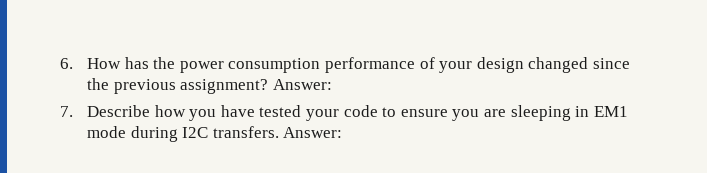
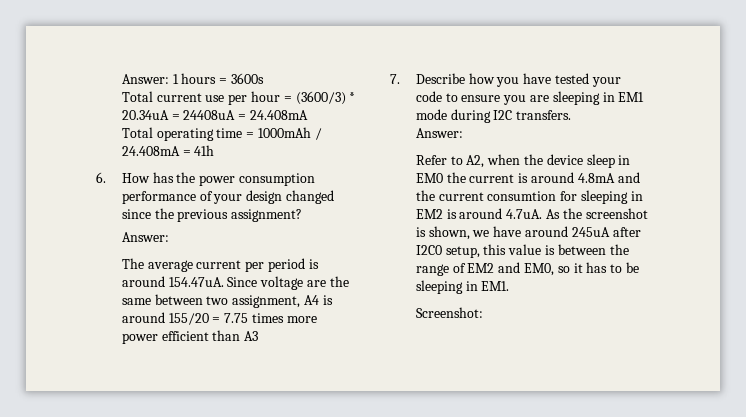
(60, 63) none -> [121,73,265,84] [121,91,356,105] [121,110,309,120] [121,127,322,141] [121,145,215,156] Answer: 1 hours = 3600s // Total current use per hour = (3600/3) * 20.34uA = 24408uA = 24.408mA // Total operating time = 1000mAh / 24.408mA = 41h //
[272,79,332,90] Answer: -> [121,232,169,242] [121,258,319,272] [121,276,349,290] [121,294,333,308] [121,312,317,325] [121,330,259,344] // Answer: // The average current per period is around 154.47uA. Since voltage are the same between two assignment, A4 is around 155/20 = 7.75 times more power efficient than A3
[283,127,343,138] Answer: -> [415,128,463,138] [415,154,631,168] [415,172,640,183] [415,190,643,204] [415,208,648,219] [415,226,641,240] [415,244,629,258] [415,262,639,276] [415,280,510,294] [415,307,483,318] // Answer: // Refer to A2, when the device sleep in EM0 the current is around 4.8mA and the current consumtion for sleeping in EM2 is around 4.7uA. As the screenshot is shown, we have around 245uA after I2C0 setup, this value is between the range of EM2 and EM0, so it has to be sleeping in EM1. // Screenshot:

